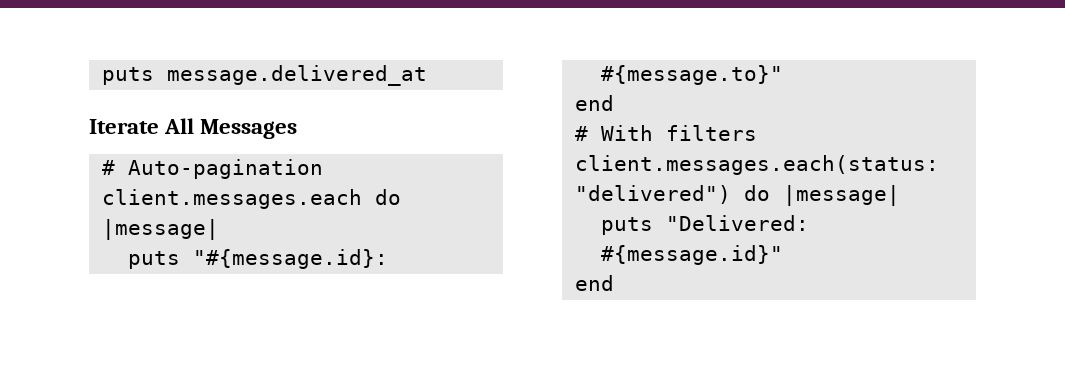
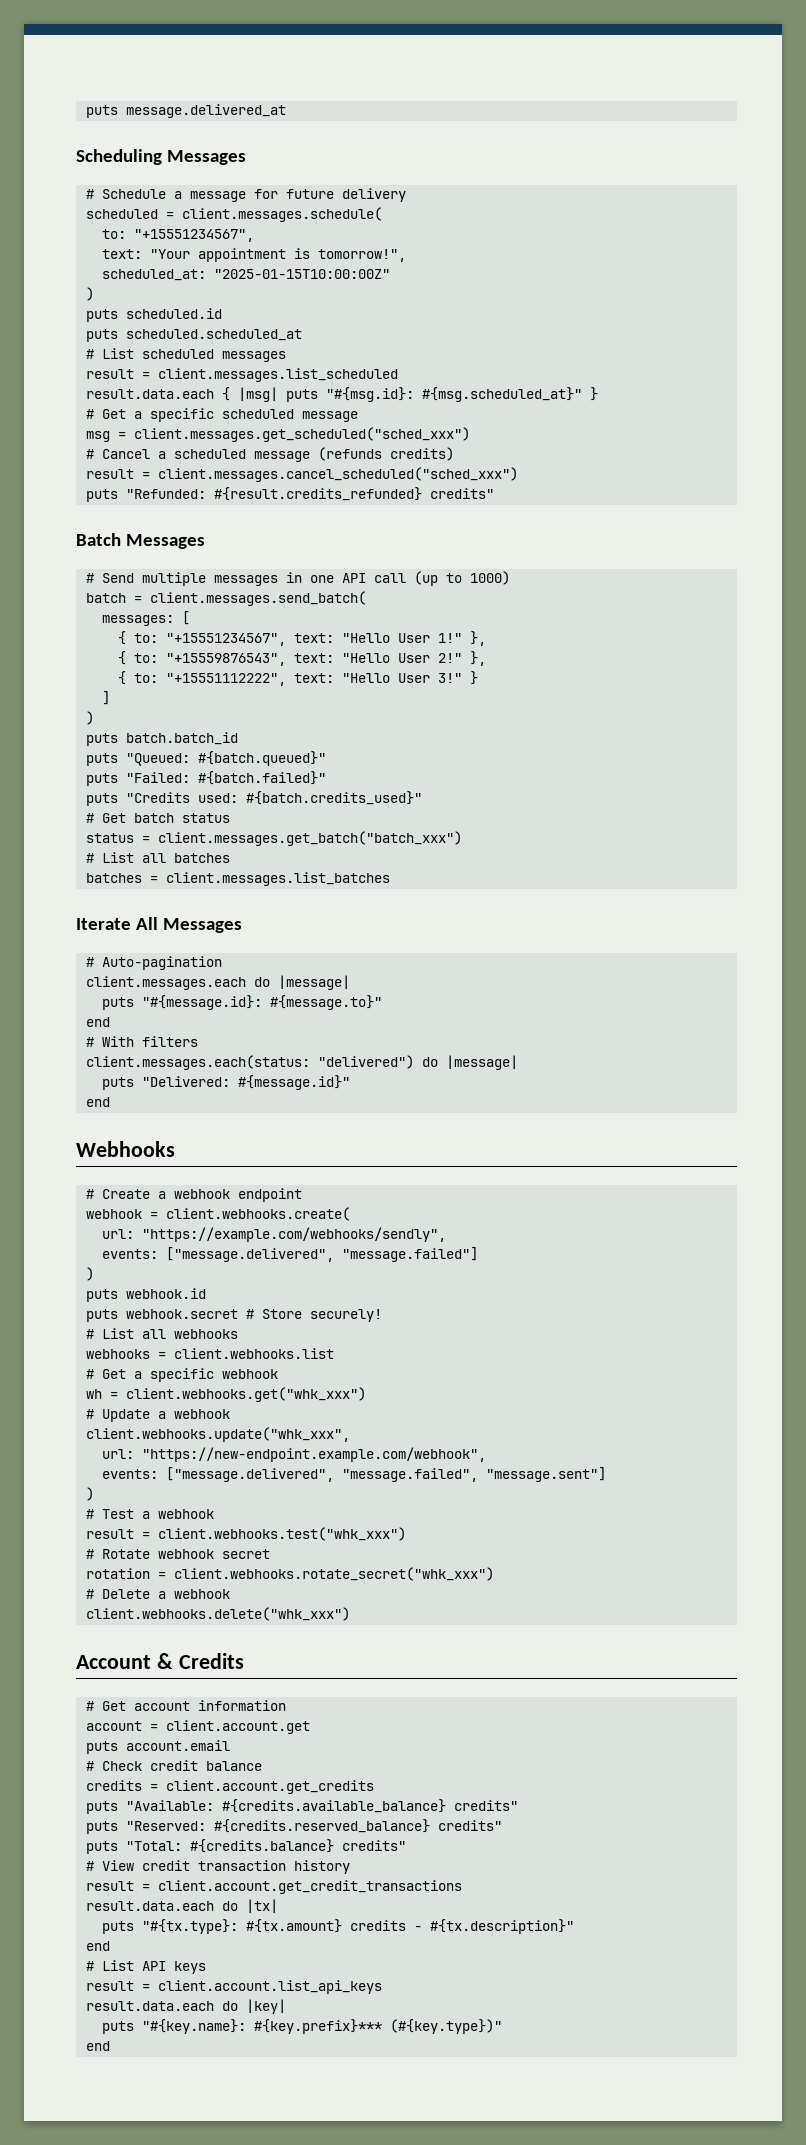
(428, 75) none -> [76,149,246,165] [85,188,406,202] [85,207,382,222] [101,229,254,242] [101,248,406,262] [101,269,390,281] [85,287,94,301] [85,308,222,322] [85,329,302,342] [85,348,286,362] [85,368,398,382] [85,387,598,402] [85,408,358,422] [85,427,470,442] [85,447,454,462] [85,467,518,482] [85,487,494,502] [76,533,205,549] [85,571,510,586] [85,591,366,606] [101,611,190,626] [117,631,486,646] [117,651,486,666] [117,671,478,686] [101,691,110,705] [85,711,94,725] [85,732,238,746] [85,751,326,766] [85,771,326,786] [85,791,422,806] [85,813,230,823] [85,831,462,846] [85,852,230,863] [85,872,390,886] // Scheduling Messages // # Schedule a message for future delivery // scheduled = client.messages.schedule( // to: "+15551234567", // text: "Your appointment is tomorrow!", // scheduled_at: "2025-01-15T10:00:00Z" // ) // puts scheduled.id // puts scheduled.scheduled_at // # List scheduled messages // result = client.messages.list_scheduled // result.data.each { |msg| puts "#{msg.id}: #{msg.scheduled_at}" } // # Get a specific scheduled message // msg = client.messages.get_scheduled("sched_xxx") // # Cancel a scheduled message (refunds credits) // result = client.messages.cancel_scheduled("sched_xxx") // puts "Refunded: #{result.credits_refunded} credits" // Batch Messages // # Send multiple messages in one API call (up to 1000) // batch = client.messages.send_batch( // messages: [ // { to: "+15551234567", text: "Hello User 1!" }, // { to: "+15559876543", text: "Hello User 2!" }, // { to: "+15551112222", text: "Hello User 3!" } // ] // ) // puts batch.batch_id // puts "Queued: #{batch.queued}" // puts "Failed: #{batch.failed}" // puts "Credits used: #{batch.credits_used}" // # Get batch status // status = client.messages.get_batch("batch_xxx") // # List all batches // batches = client.messages.list_batches
(615, 283) none -> [76,1141,175,1157] [85,1188,302,1202] [85,1207,350,1221] [101,1227,446,1242] [101,1247,478,1262] [85,1267,94,1281] [85,1288,206,1302] [85,1309,382,1322] [85,1328,238,1339] [85,1348,334,1359] [85,1368,278,1382] [85,1387,366,1402] [85,1409,230,1422] [85,1427,350,1442] [101,1447,486,1462] [101,1467,606,1482] [85,1487,94,1501] [85,1509,214,1519] [85,1527,406,1541] [85,1549,270,1559] [85,1567,494,1581] [85,1589,230,1599] [85,1607,350,1621] [76,1653,244,1669] [85,1700,286,1711] [85,1720,310,1734] [85,1740,230,1754] [85,1760,262,1771] [85,1780,374,1794] [85,1799,518,1814] [85,1819,502,1834] [85,1839,406,1854] [85,1860,350,1874] [85,1880,462,1894] [85,1899,278,1913] [101,1919,574,1934] [85,1941,110,1951] [85,1960,206,1974] [85,1980,382,1994] [85,1999,286,2014] [101,2019,502,2034] [85,2041,110,2051] // Webhooks // # Create a webhook endpoint // webhook = client.webhooks.create( // url: "https://example.com/webhooks/sendly", // events: ["message.delivered", "message.failed"] // ) // puts webhook.id // puts webhook.secret # Store securely! // # List all webhooks // webhooks = client.webhooks.list // # Get a specific webhook // wh = client.webhooks.get("whk_xxx") // # Update a webhook // client.webhooks.update("whk_xxx", // url: "https://new-endpoint.example.com/webhook", // events: ["message.delivered", "message.failed", "message.sent"] // ) // # Test a webhook // result = client.webhooks.test("whk_xxx") // # Rotate webhook secret // rotation = client.webhooks.rotate_secret("whk_xxx") // # Delete a webhook // client.webhooks.delete("whk_xxx") // Account & Credits // # Get account information // account = client.account.get // puts account.email // # Check credit balance // credits = client.account.get_credits // puts "Available: #{credits.available_balance} credits" // puts "Reserved: #{credits.reserved_balance} credits" // puts "Total: #{credits.balance} credits" // # View credit transaction history // result = client.account.get_credit_transactions // result.data.each do |tx| // puts "#{tx.type}: #{tx.amount} credits - #{tx.description}" // end // # List API keys // result = client.account.list_api_keys // result.data.each do |key| // puts "#{key.name}: #{key.prefix}*** (#{key.type})" // end

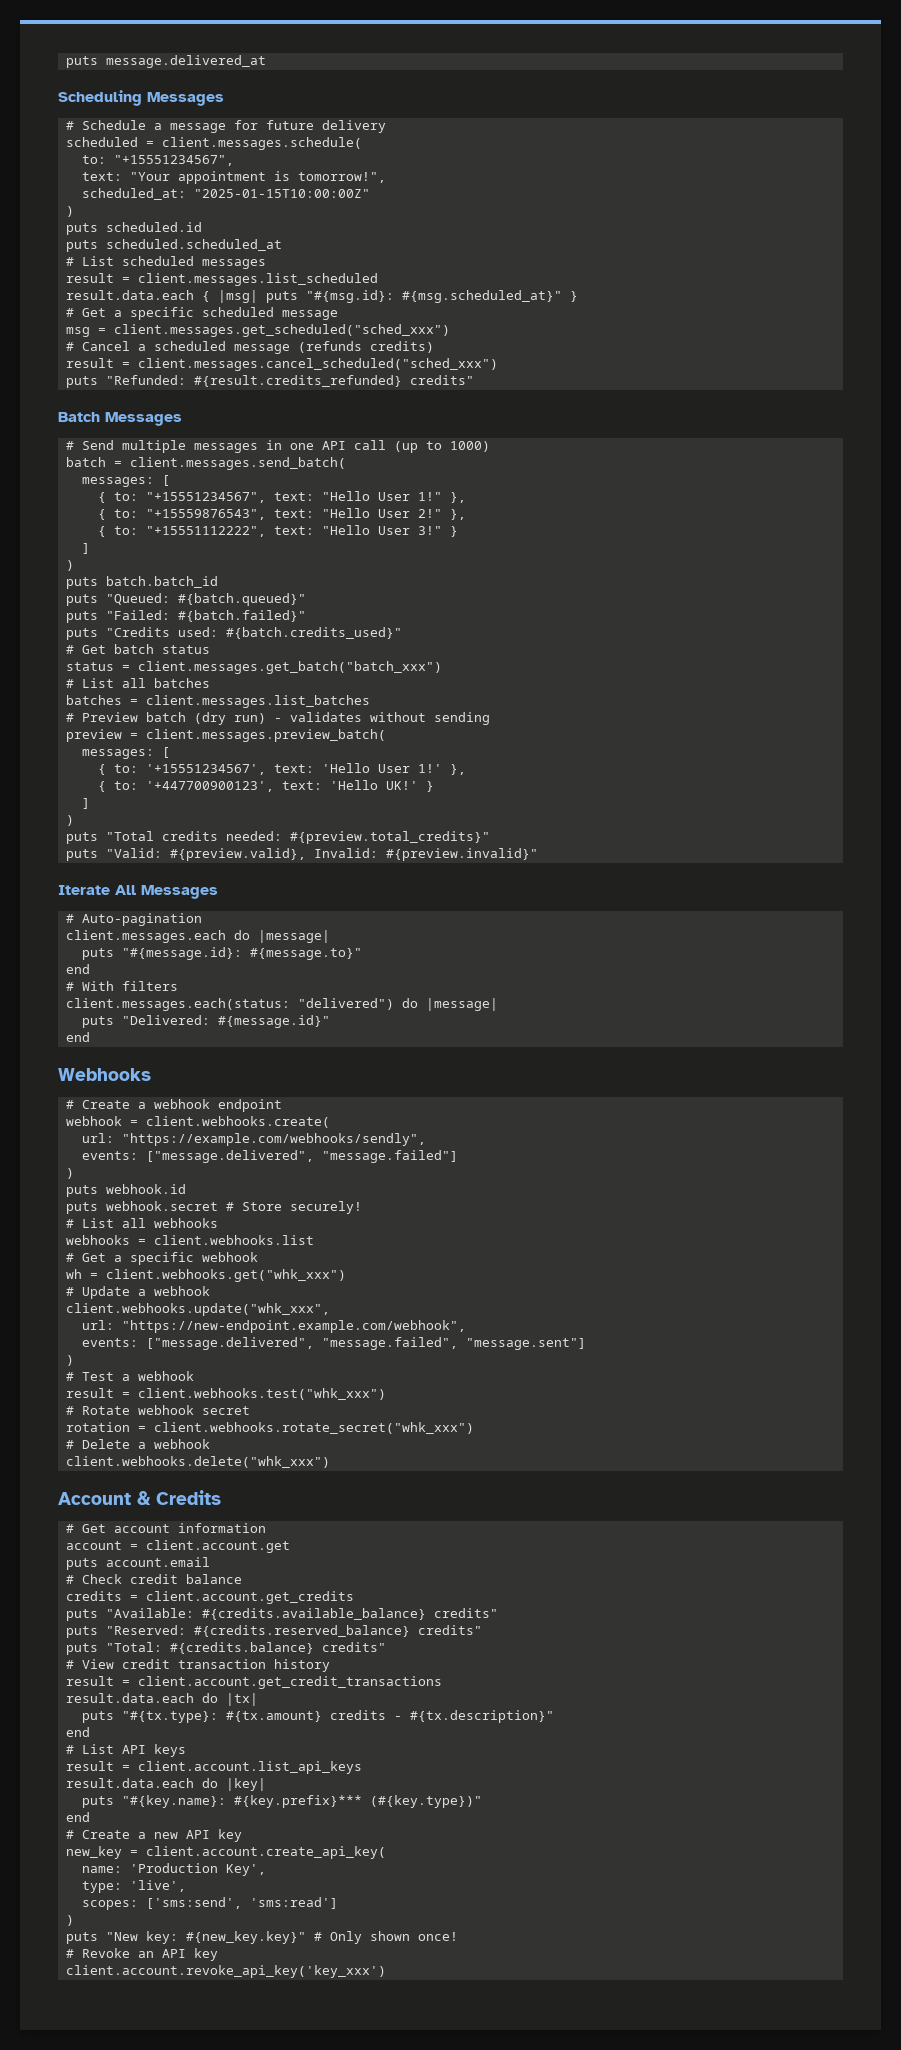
(390, 879) none -> [66,712,491,725] [66,729,387,742] [82,747,171,759] [98,763,467,775] [98,780,435,792] [82,798,91,809] [66,815,75,826] [66,831,491,844] [66,848,539,861] // # Preview batch (dry run) - validates without sending // preview = client.messages.preview_batch( // messages: [ // { to: '+15551234567', text: 'Hello User 1!' }, // { to: '+447700900123', text: 'Hello UK!' } // ] // ) // puts "Total credits needed: #{preview.total_credits}" // puts "Valid: #{preview.valid}, Invalid: #{preview.invalid}"
(110, 2046) none -> [66,1829,243,1842] [66,1846,387,1859] [82,1863,267,1876] [82,1880,187,1893] [82,1897,339,1910] [66,1915,75,1926] [66,1931,459,1944] [66,1948,219,1961] [66,1965,387,1978] // # Create a new API key // new_key = client.account.create_api_key( // name: 'Production Key', // type: 'live', // scopes: ['sms:send', 'sms:read'] // ) // puts "New key: #{new_key.key}" # Only shown once! // # Revoke an API key // client.account.revoke_api_key('key_xxx')

